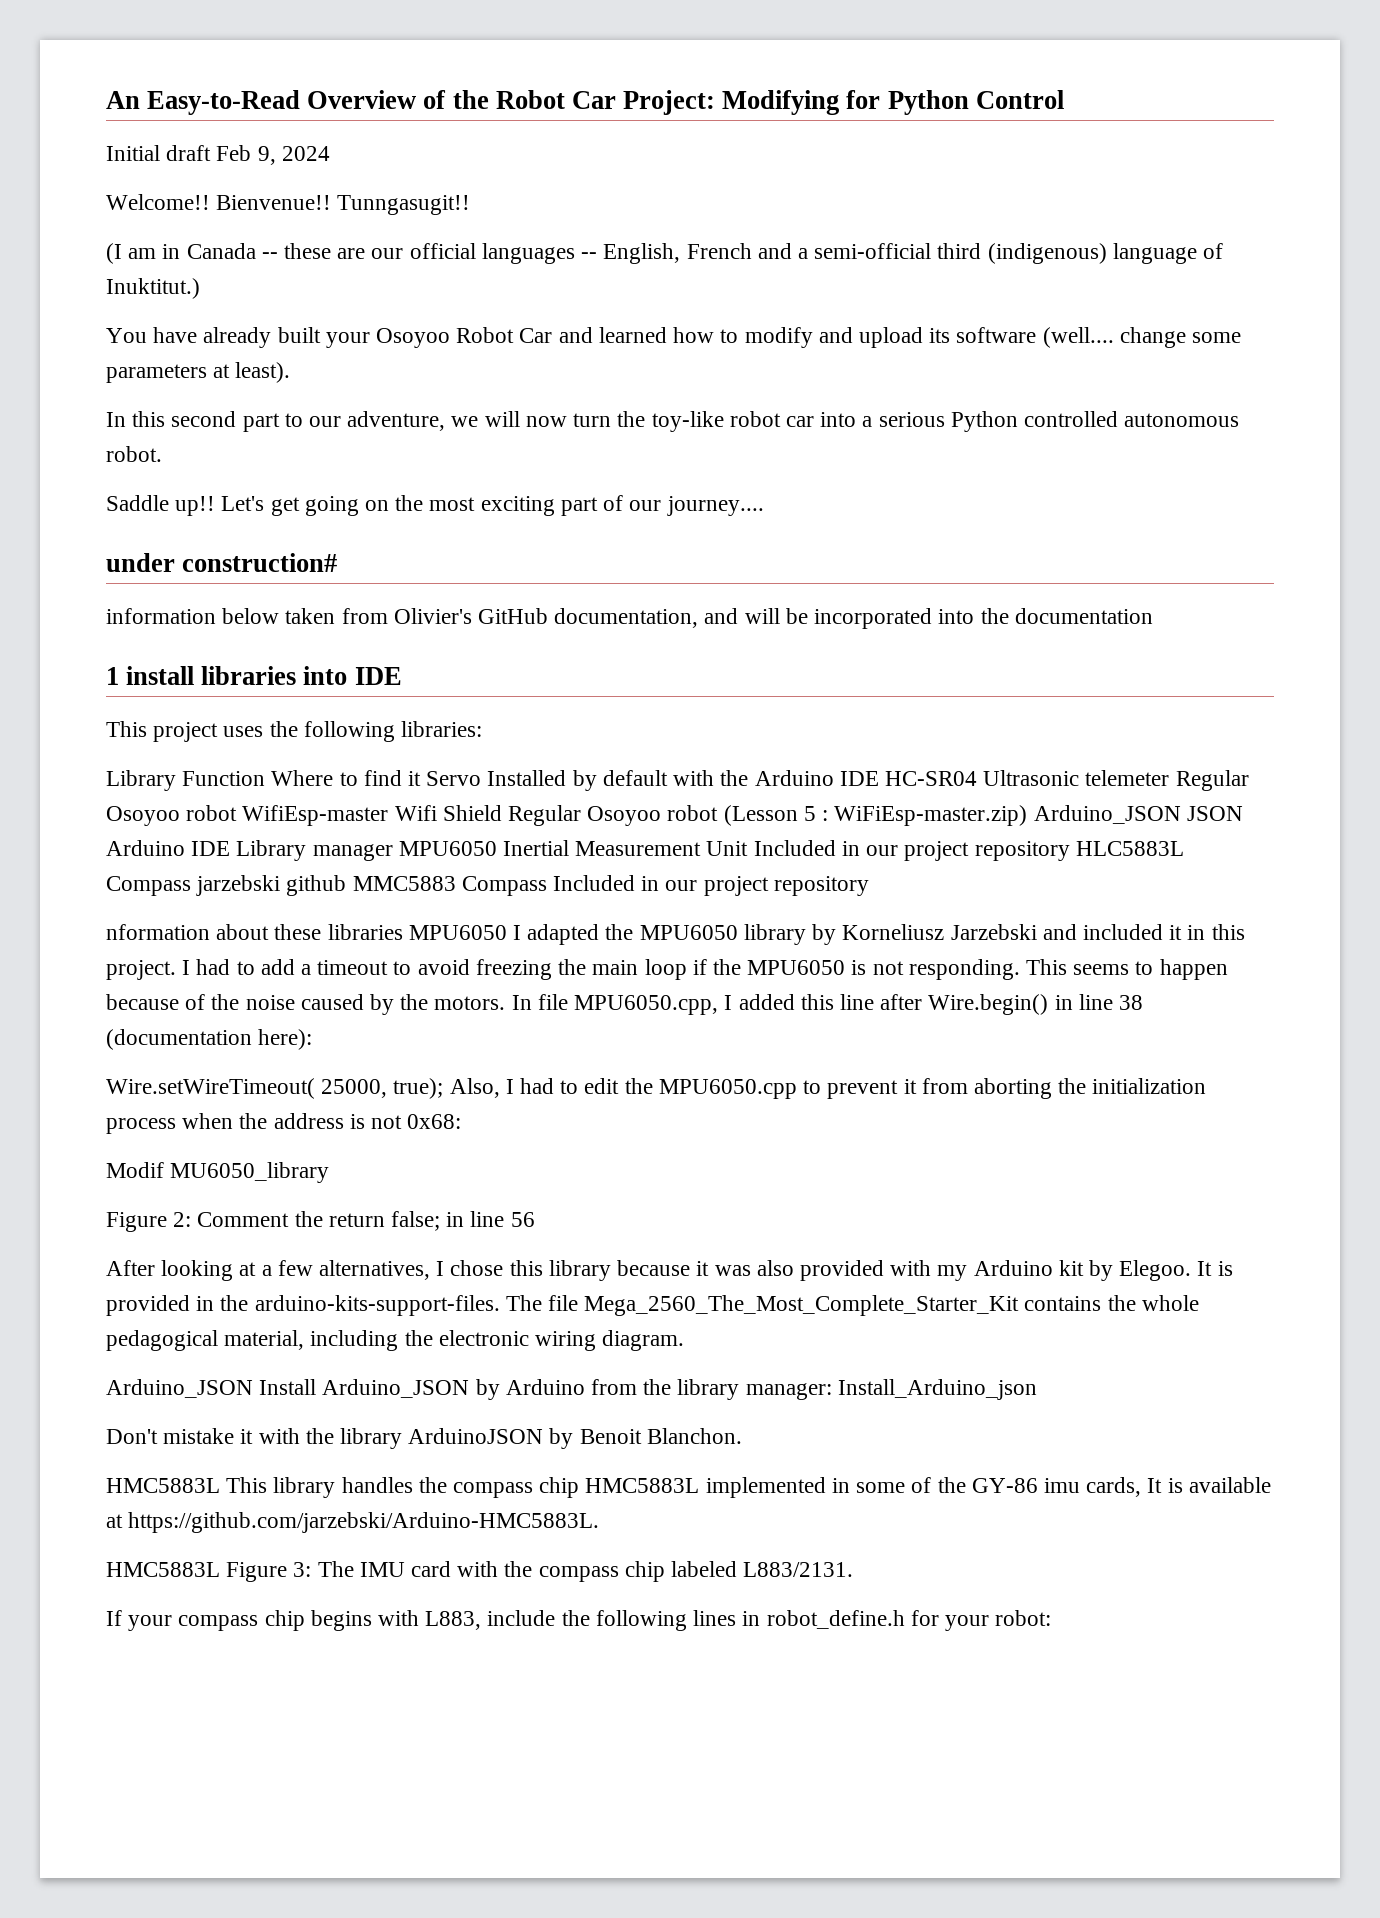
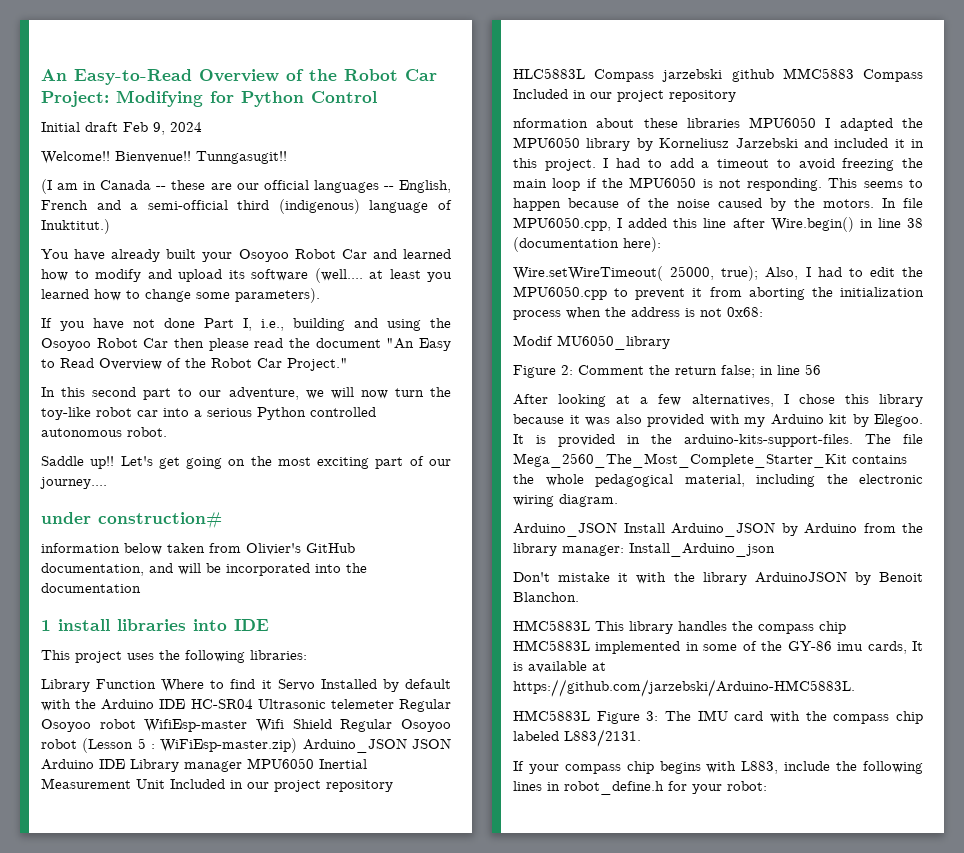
[1119,327,1241,348] [106,362,291,383] change some parameters at least). -> [369,269,452,282] [41,288,320,303] [41,318,451,331] [41,338,452,351] [41,358,348,371] at least you learned how to change some parameters). // If you have not done Part I, i.e., building and using the Osoyoo Robot Car then please read the document "An Easy to Read Overview of the Robot Car Project."

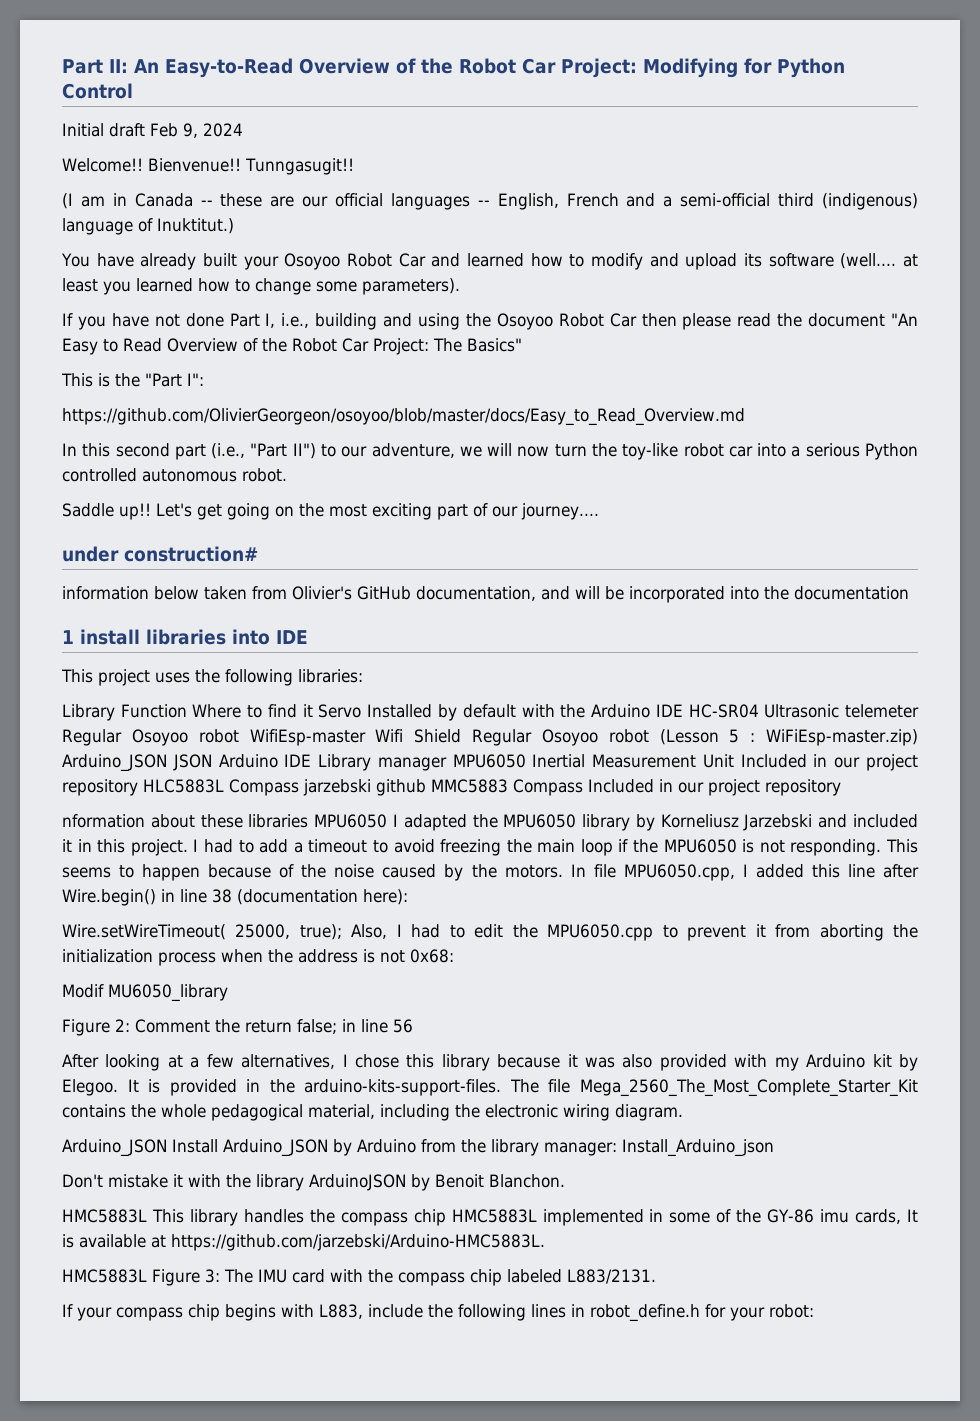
(41, 75) none -> [62,59,128,74] Part II:
[287,358,348,371] Project." -> [373,338,522,355] [61,373,204,387] [62,408,745,426] Project: The Basics" // This is the "Part I": // https://github.com/OlivierGeorgeon/osoyoo/blob/master/docs/Easy_to_Read_Overview.md
(172, 394) none -> [211,443,316,459] (i.e., "Part II")

